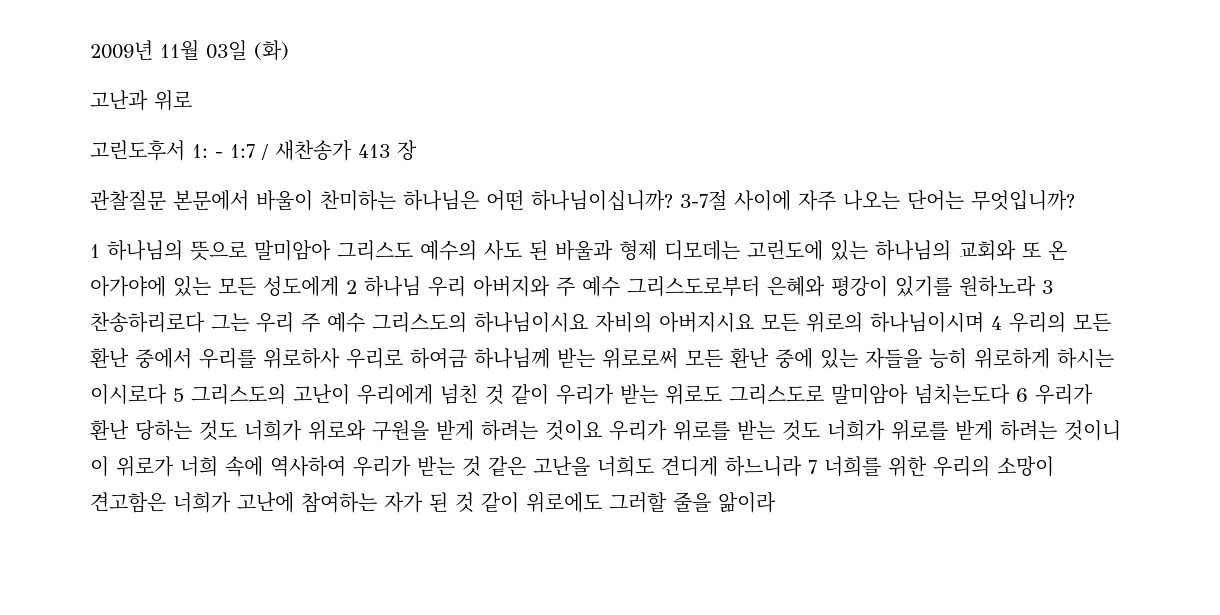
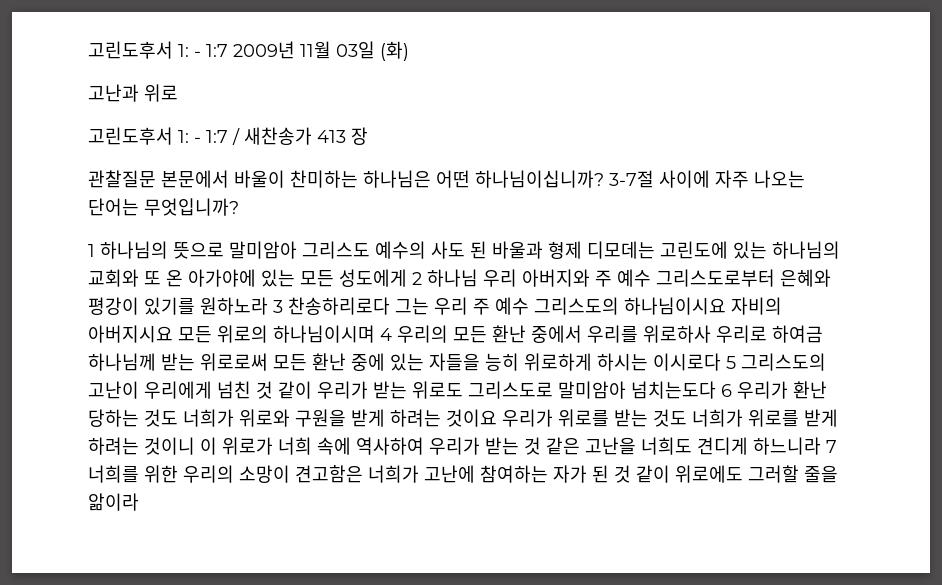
(90, 50) none -> [88,41,228,59] 고린도후서 1: - 1:7

